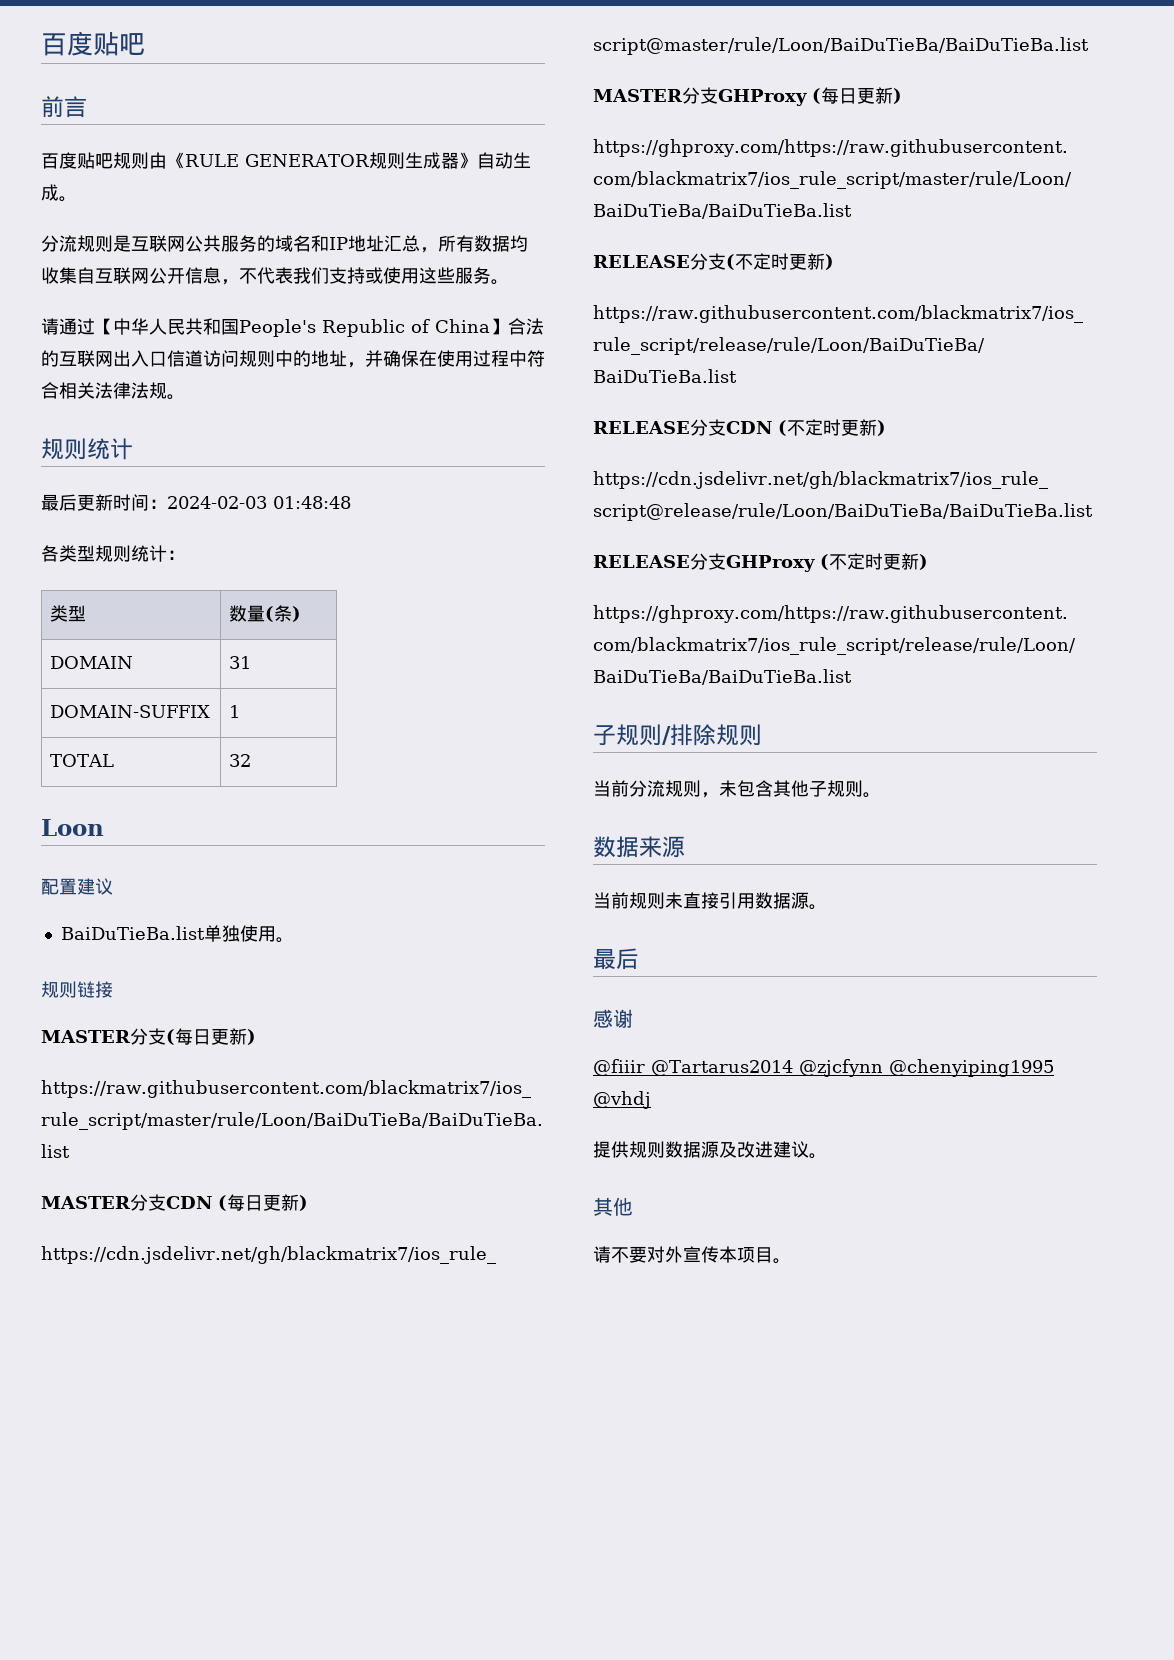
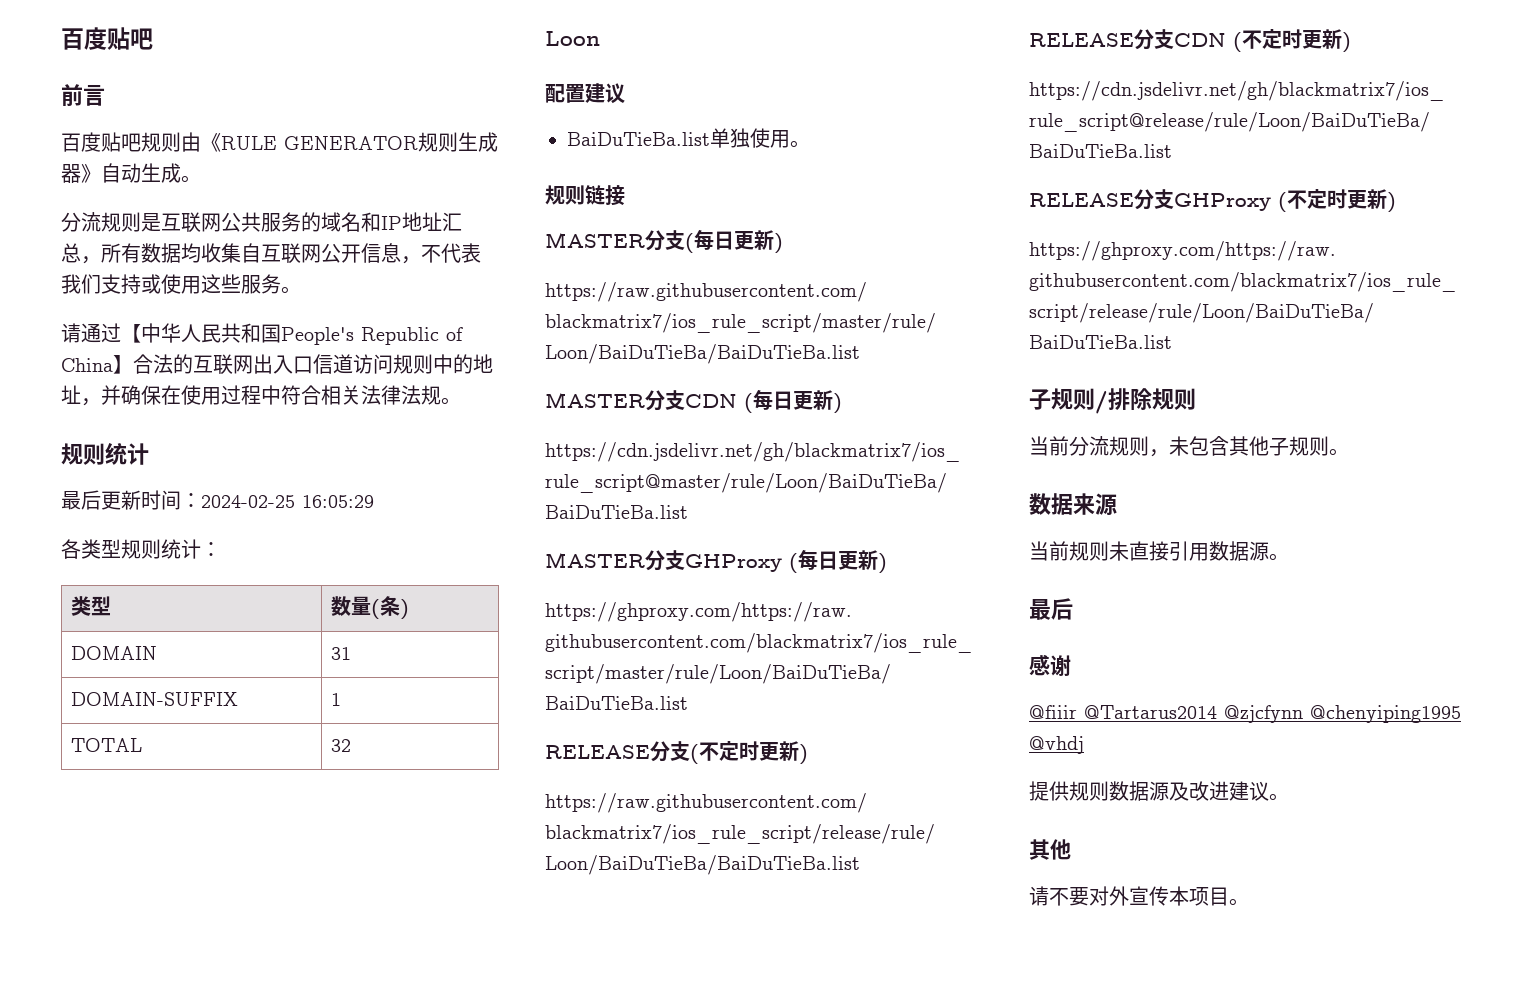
[167,496,351,509] 2024-02-03 01:48:48 -> [201,495,374,508] 2024-02-25 16:05:29

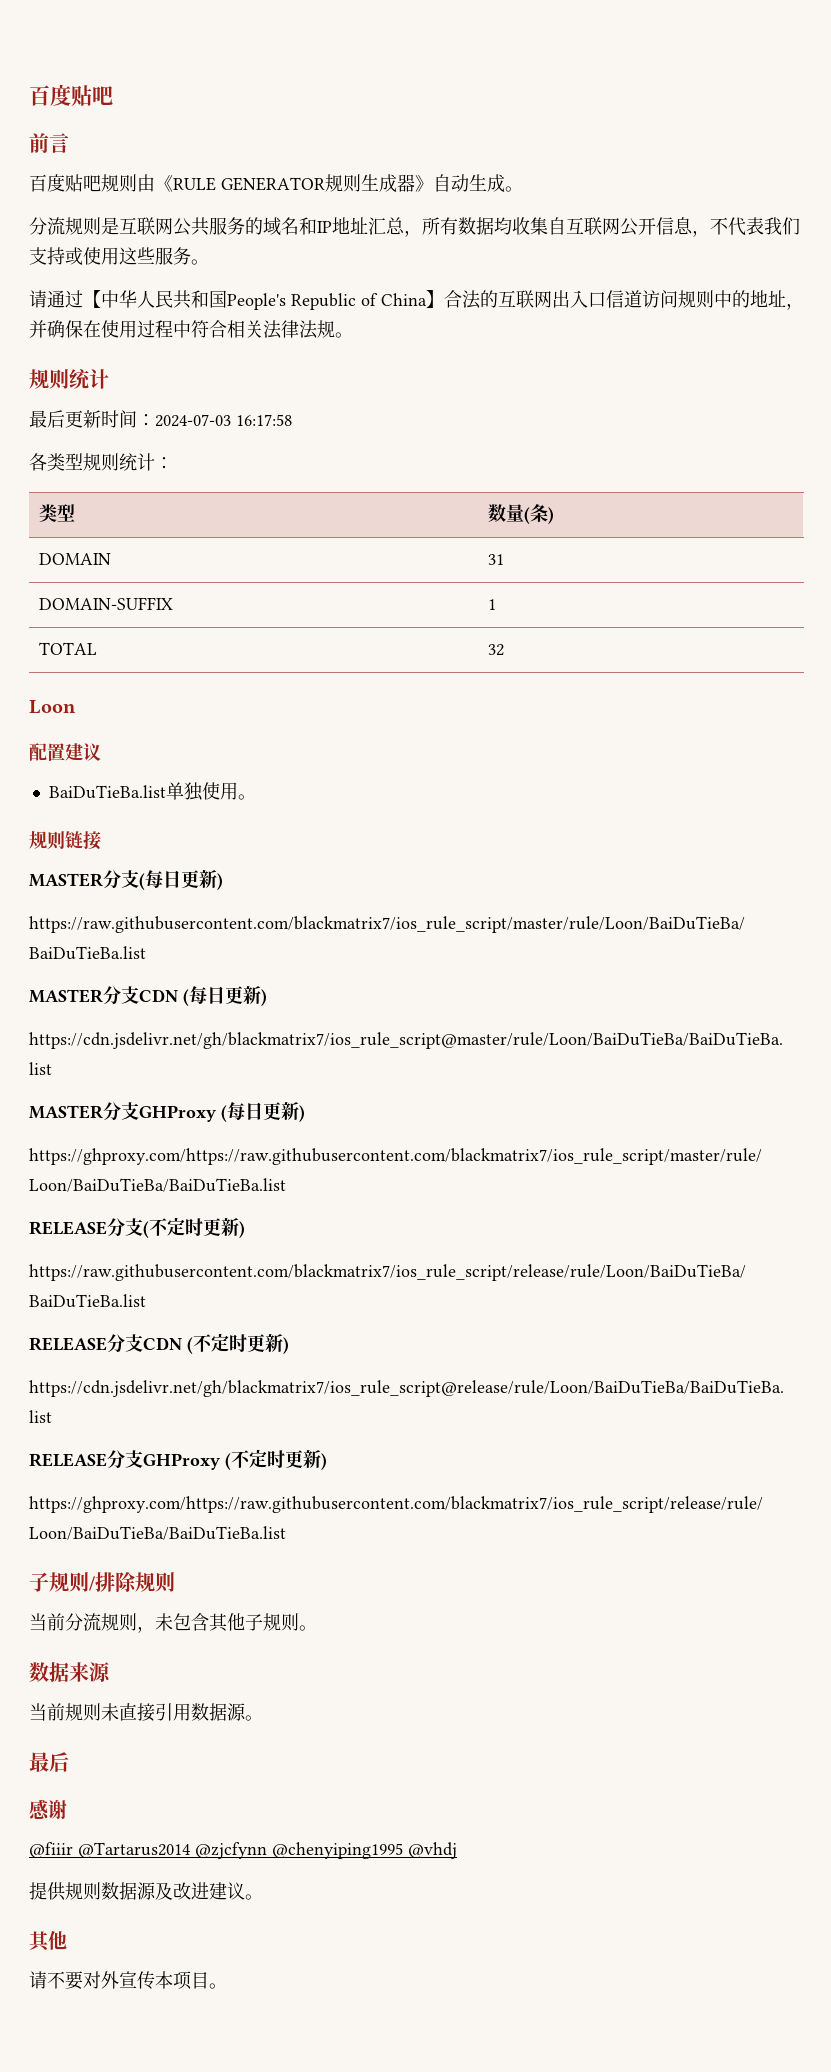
[201,495,374,508] 2024-02-25 16:05:29 -> [155,414,292,427] 2024-07-03 16:17:58

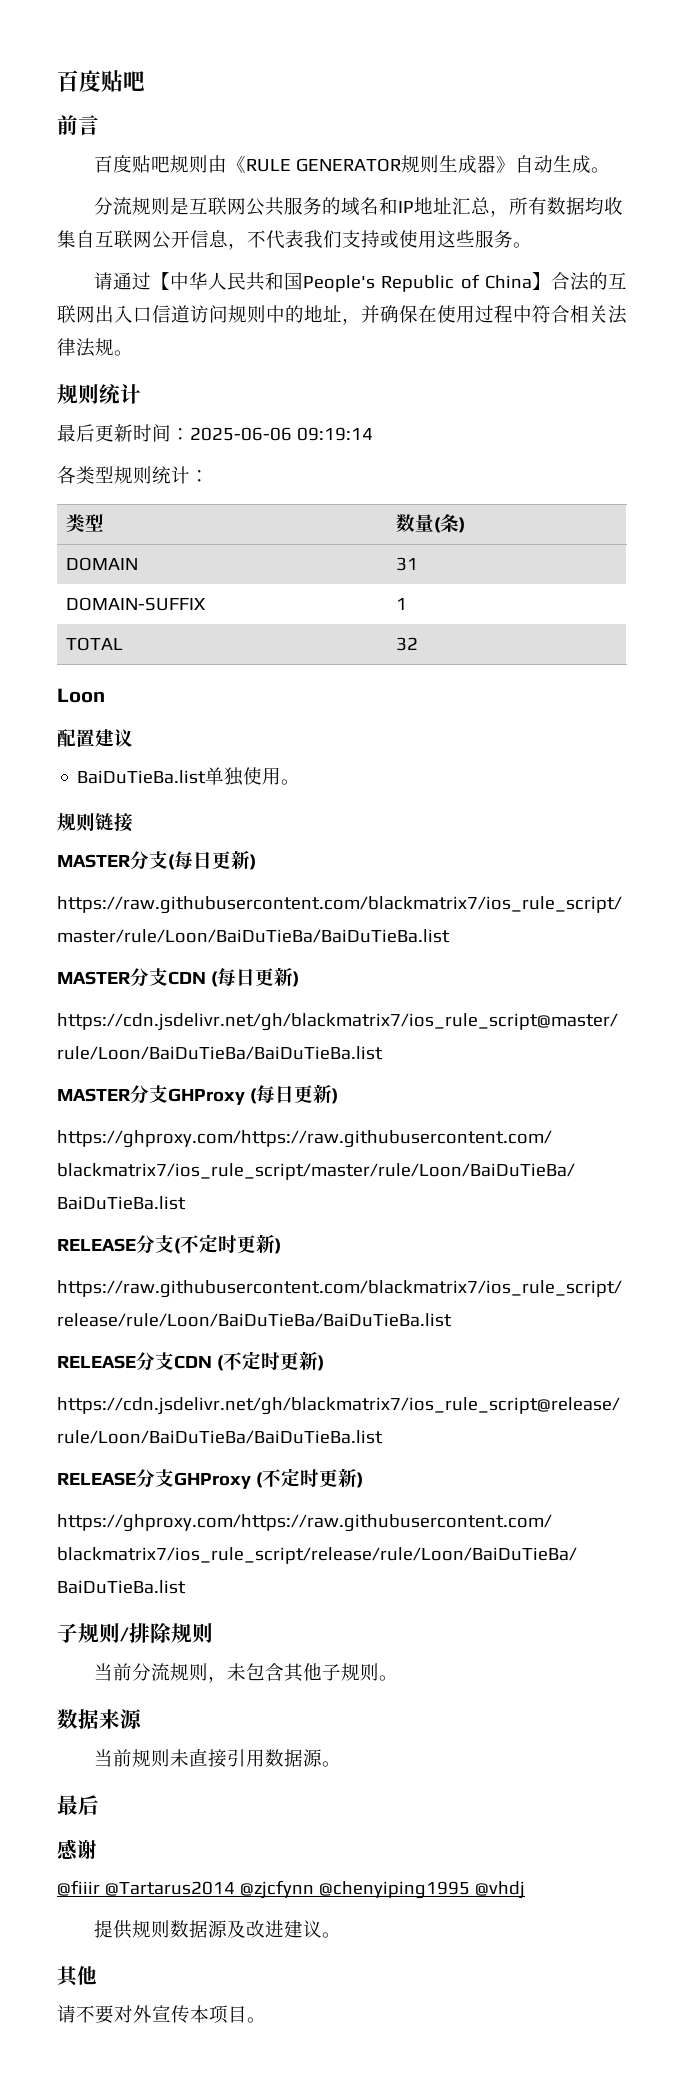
[155,414,292,427] 2024-07-03 16:17:58 -> [190,427,373,441] 2025-06-06 09:19:14

